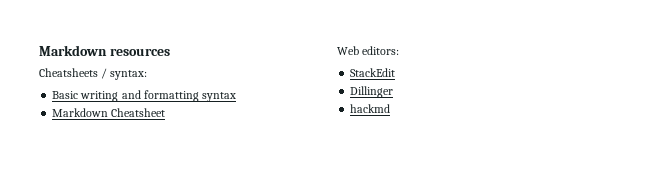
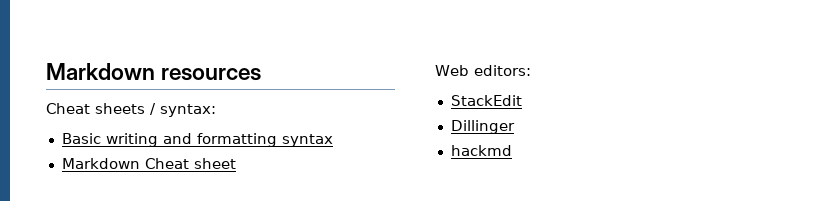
[39,68,98,77] Cheatsheets -> [46,103,145,114] Cheat sheets
[111,108,166,117] Cheatsheet -> [144,158,236,169] Cheat sheet

